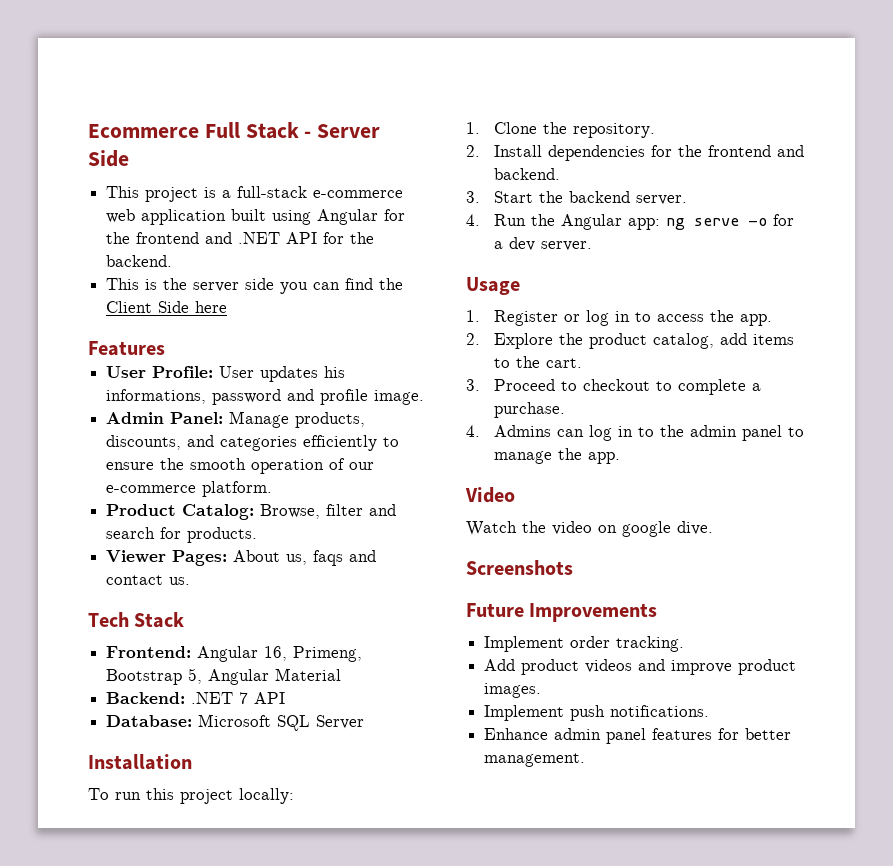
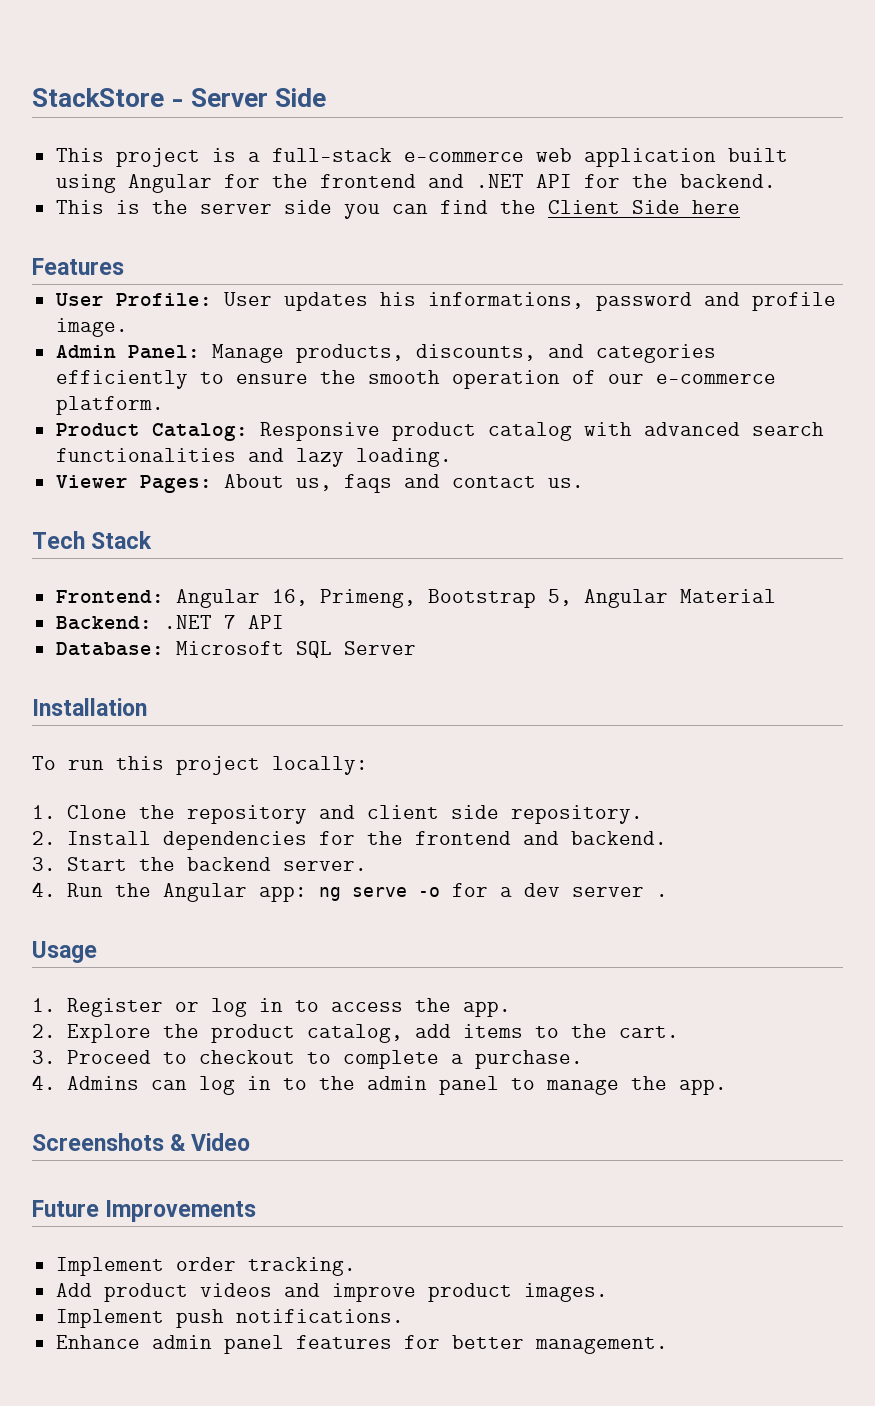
[88,122,299,139] Ecommerce Full Stack -> [32,88,164,107] StackStore
[260,504,397,519] [106,527,258,543] Browse, filter and search for products. -> [259,422,824,441] [55,448,452,467] Responsive product catalog with advanced search functionalities and lazy loading.
(568, 128) none -> [186,805,499,824] repository and client side
[541,241,593,251] server. -> [571,887,668,897] server .
(621, 458) none -> [32,1133,187,1151] Screenshots &
[466,521,713,537] [466,560,573,575] // Watch the video on google dive. // Screenshots -> (251, 1142) none

